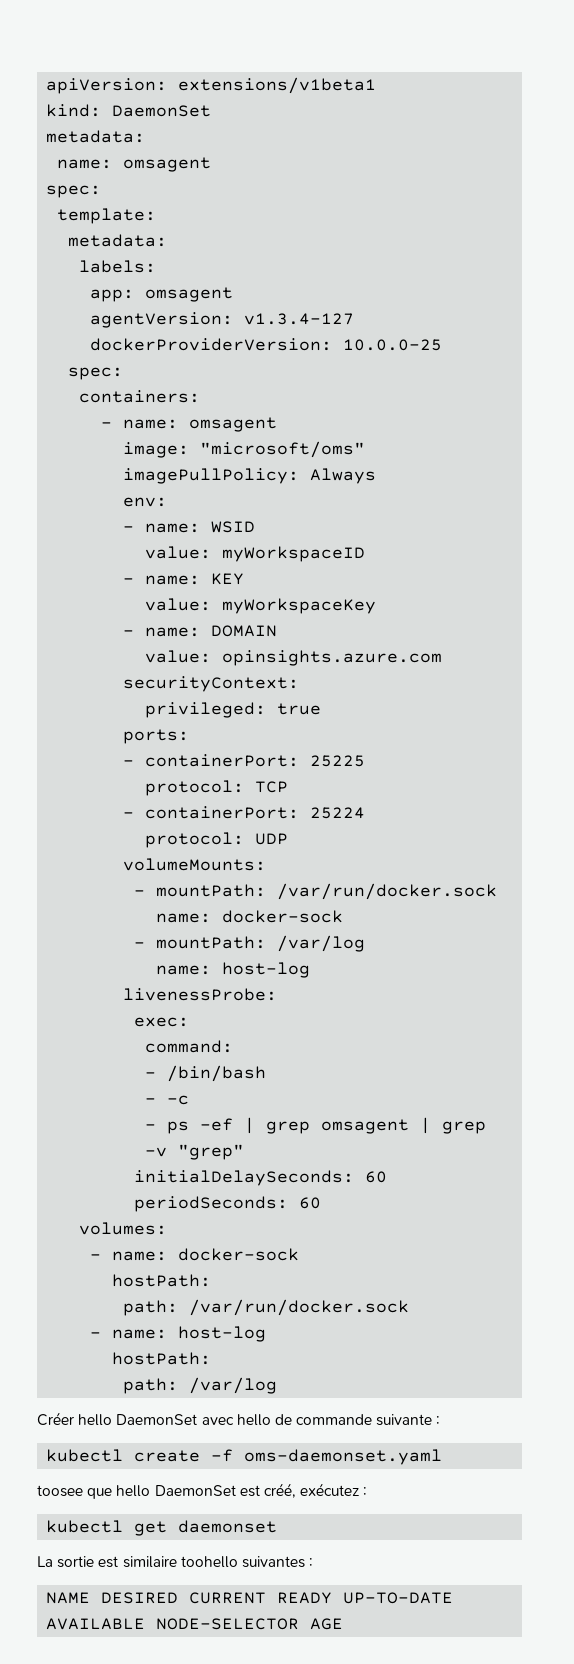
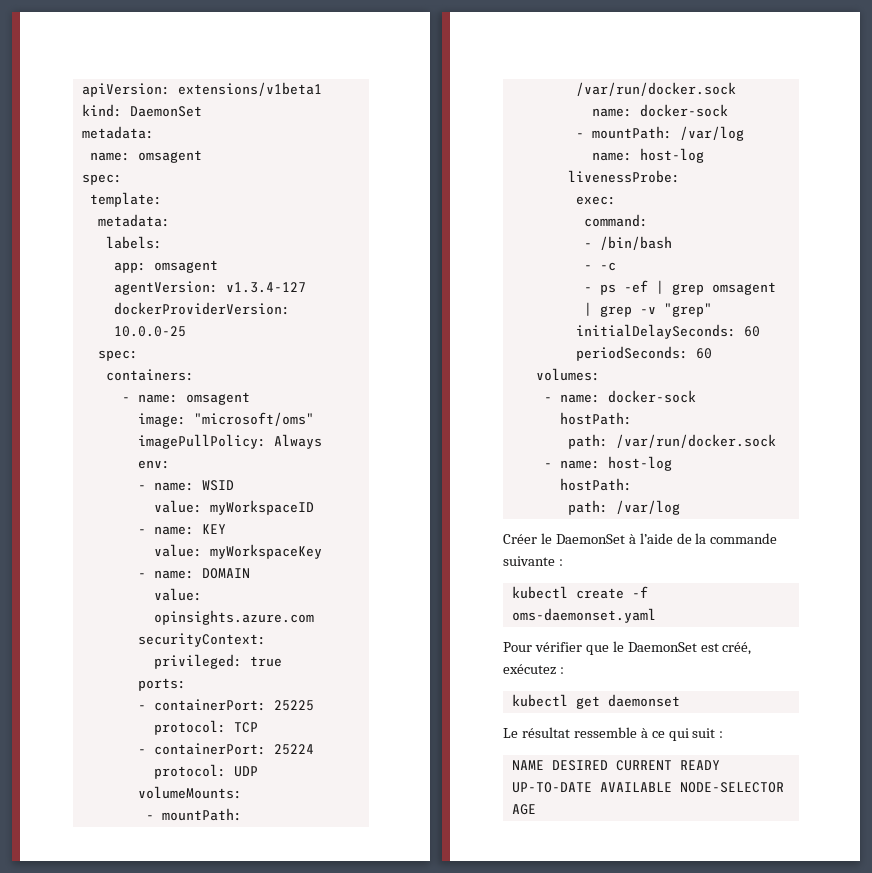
[78,1414,292,1426] hello DaemonSet avec hello de -> [540,533,707,544] le DaemonSet à l’aide de la
[37,1485,151,1499] toosee que hello -> [503,641,624,655] Pour vérifier que le
[37,1556,305,1568] La sortie est similaire toohello suivantes -> [503,727,716,741] Le résultat ressemble à ce qui suit

